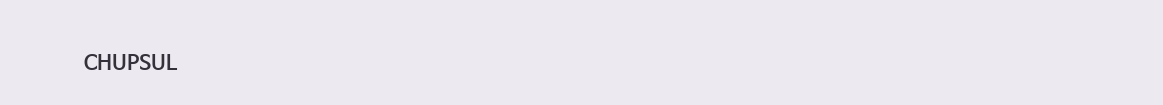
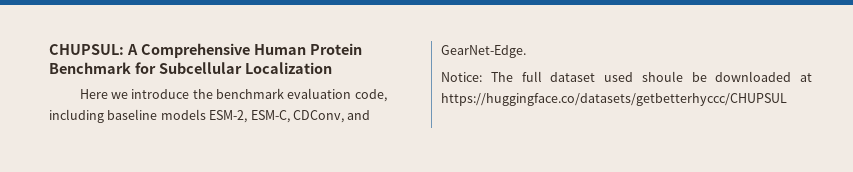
[84,54,178,70] CHUPSUL -> [49,43,362,58] [49,62,332,74] [79,88,387,102] [49,109,371,123] [441,45,526,58] [441,71,812,82] [441,93,787,106] CHUPSUL: A Comprehensive Human Protein Benchmark for Subcellular Localization // Here we introduce the benchmark evaluation code, including baseline models ESM-2, ESM-C, CDConv, and GearNet-Edge. // Notice: The full dataset used shoule be downloaded at https://huggingface.co/datasets/getbetterhyccc/CHUPSUL

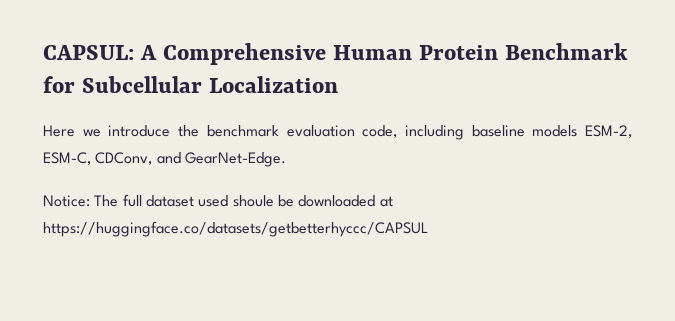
[49,44,124,55] CHUPSUL: -> [43,45,134,60] CAPSUL:
[441,93,787,106] https://huggingface.co/datasets/getbetterhyccc/CHUPSUL -> [43,221,428,237] https://huggingface.co/datasets/getbetterhyccc/CAPSUL

